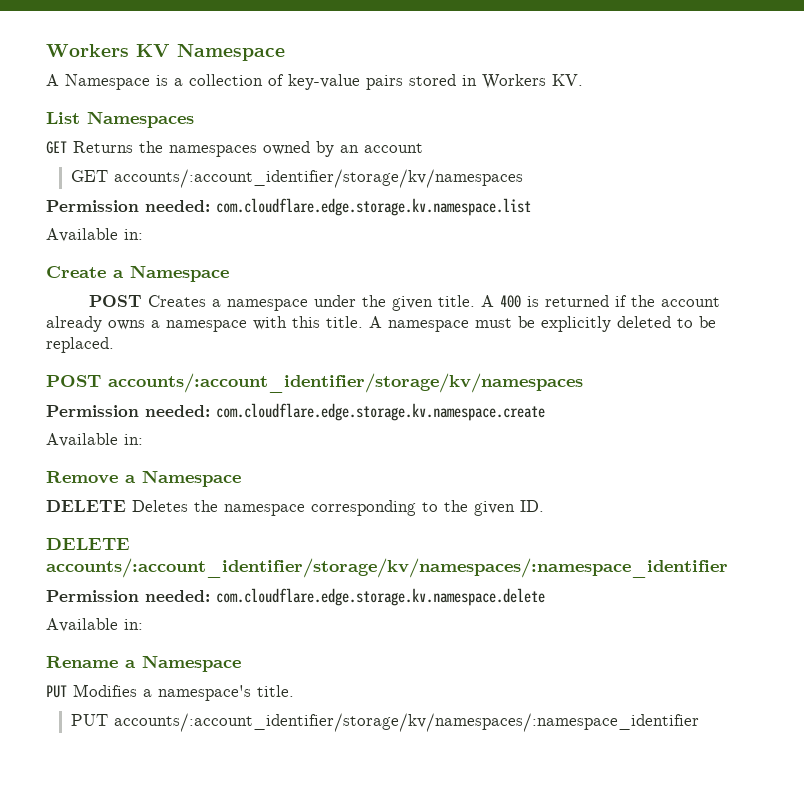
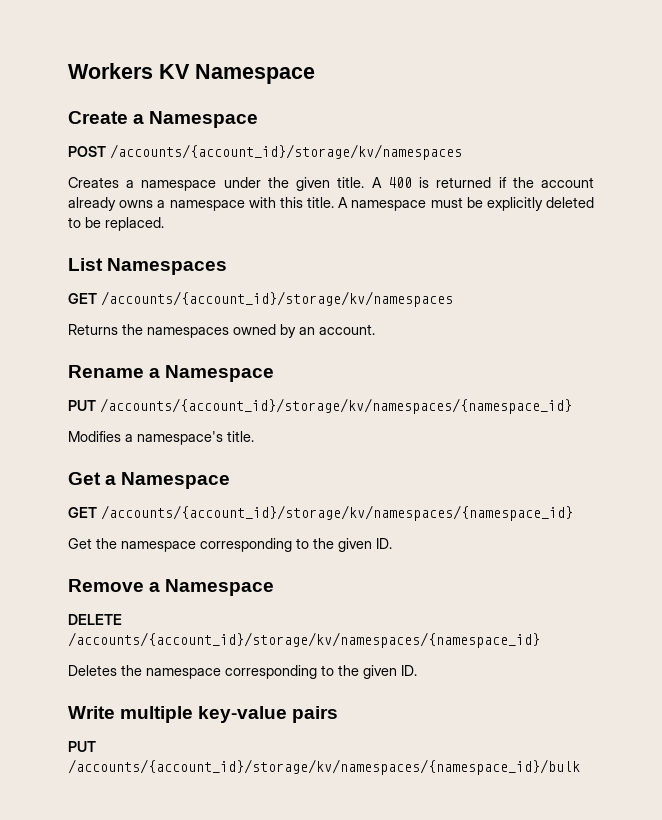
[46,74,583,90] [46,111,194,128] [46,141,423,157] [70,169,523,188] [46,198,531,216] [46,228,143,242] // A Namespace is a collection of key-value pairs stored in Workers KV. // List Namespaces // GET Returns the namespaces owned by an account // GET accounts/:account_identifier/storage/kv/namespaces // Permission needed: com.cloudflare.edge.storage.kv.namespace.list // Available in: -> (315, 74) none
(142, 301) none -> [110,144,462,160] /accounts/{account_id}/storage/kv/namespaces //
[46,373,583,393] [46,403,545,421] [46,433,143,447] POST accounts/:account_identifier/storage/kv/namespaces // Permission needed: com.cloudflare.edge.storage.kv.namespace.create // Available in: -> [68,258,228,275] [68,291,453,307] [68,324,375,338] [68,365,275,382] [68,398,572,414] [68,431,254,445] [68,472,231,489] [68,505,573,521] [68,538,392,552] List Namespaces // GET /accounts/{account_id}/storage/kv/namespaces // Returns the namespaces owned by an account. // Rename a Namespace // PUT /accounts/{account_id}/storage/kv/namespaces/{namespace_id} // Modifies a namespace's title. // Get a Namespace // GET /accounts/{account_id}/storage/kv/namespaces/{namespace_id} // Get the namespace corresponding to the given ID.
(126, 506) none -> [68,632,540,648] /accounts/{account_id}/storage/kv/namespaces/{namespace_id} //
[46,538,130,550] [46,558,728,578] [46,588,545,606] [46,618,143,632] [46,655,241,672] [46,684,294,701] [70,713,699,732] DELETE accounts/:account_identifier/storage/kv/namespaces/:namespace_identifier // Permission needed: com.cloudflare.edge.storage.kv.namespace.delete // Available in: // Rename a Namespace // PUT Modifies a namespace's title. // PUT accounts/:account_identifier/storage/kv/namespaces/:namespace_identifier -> [68,706,339,723] [68,741,96,752] [68,759,580,775] Write multiple key-value pairs // PUT /accounts/{account_id}/storage/kv/namespaces/{namespace_id}/bulk

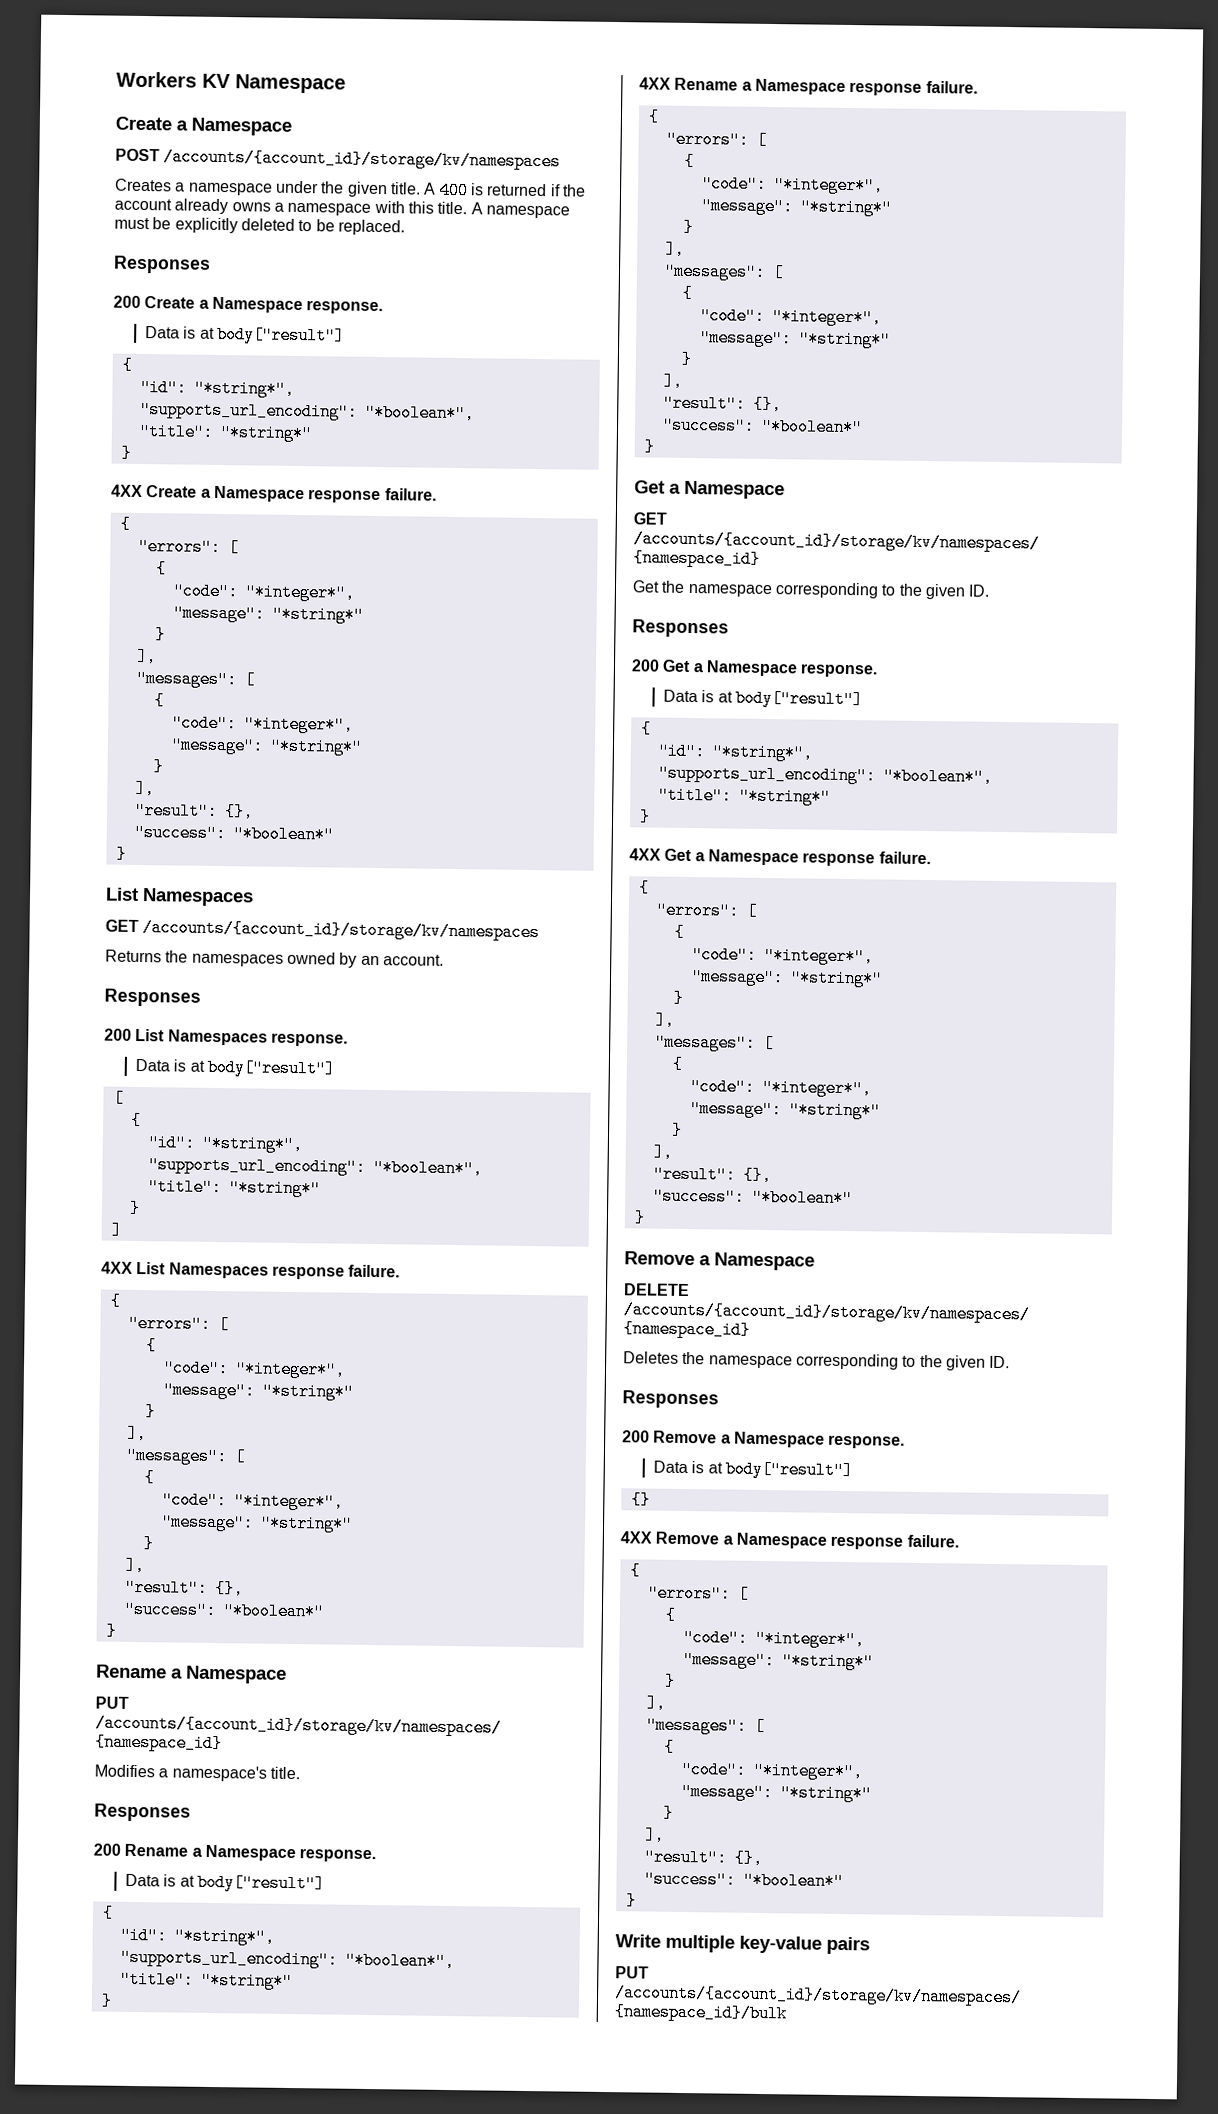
(164, 224) none -> [113,255,211,274] [113,295,384,315] [144,325,345,345] [121,356,133,374] [139,378,295,398] [139,400,475,423] [138,422,313,443] [120,444,132,462] [111,484,437,504] [119,515,131,533] [137,537,239,557] [155,560,167,578] [172,582,355,602] [172,604,364,624] [154,626,166,644] [135,647,157,666] [135,669,255,689] [153,692,165,710] [171,714,354,734] [170,736,363,756] [152,758,164,776] [134,779,155,798] [133,801,254,821] [133,823,334,844] [115,845,127,863] // Responses // 200 Create a Namespace response. // Data is at body["result"] // { // "id": "*string*", // "supports_url_encoding": "*boolean*", // "title": "*string*" // } // 4XX Create a Namespace response failure. // { // "errors": [ // { // "code": "*integer*", // "message": "*string*" // } // ], // "messages": [ // { // "code": "*integer*", // "message": "*string*" // } // ], // "result": {}, // "success": "*boolean*" // }
(375, 329) none -> [104,988,201,1007] [104,1028,348,1047] [134,1058,335,1078] [112,1089,124,1107] [130,1111,142,1130] [147,1134,303,1154] [147,1156,483,1178] [147,1178,321,1198] [128,1199,141,1218] [110,1221,122,1239] [101,1261,401,1280] [109,1292,121,1310] [127,1314,229,1334] [145,1337,157,1355] [162,1359,346,1379] [162,1381,354,1401] [144,1403,156,1421] [126,1424,147,1443] [125,1446,245,1466] [143,1469,155,1487] [161,1491,344,1511] [160,1513,353,1533] [142,1535,154,1553] [124,1556,145,1575] [124,1578,244,1598] [123,1600,325,1621] [105,1622,117,1640] // Responses // 200 List Namespaces response. // Data is at body["result"] // [ // { // "id": "*string*", // "supports_url_encoding": "*boolean*", // "title": "*string*" // } // ] // 4XX List Namespaces response failure. // { // "errors": [ // { // "code": "*integer*", // "message": "*string*" // } // ], // "messages": [ // { // "code": "*integer*", // "message": "*string*" // } // ], // "result": {}, // "success": "*boolean*" // }
(254, 436) none -> [94,1803,191,1822] [93,1843,377,1863] [124,1873,325,1893] [101,1904,114,1922] [119,1926,275,1946] [119,1948,455,1971] [119,1970,293,1991] [100,1992,113,2010] [639,77,978,96] [647,108,660,126] [665,130,767,149] [683,152,695,171] [701,175,884,195] [700,197,892,217] [682,218,694,237] [664,240,685,258] [663,262,784,282] [681,284,693,303] [699,307,882,327] [699,329,891,349] [680,350,693,368] [662,372,683,390] [662,394,782,414] [661,416,863,437] [643,438,655,456] // Responses // 200 Rename a Namespace response. // Data is at body["result"] // { // "id": "*string*", // "supports_url_encoding": "*boolean*", // "title": "*string*" // } // 4XX Rename a Namespace response failure. // { // "errors": [ // { // "code": "*integer*", // "message": "*string*" // } // ], // "messages": [ // { // "code": "*integer*", // "message": "*string*" // } // ], // "result": {}, // "success": "*boolean*" // }
(392, 543) none -> [632,619,729,638] [631,659,879,678] [662,689,863,709] [640,720,652,738] [657,742,813,762] [657,764,993,786] [657,786,831,806] [638,808,651,826] [629,848,931,867] [638,879,650,897] [655,901,757,920] [673,923,685,941] [691,946,874,966] [690,968,883,988] [672,989,684,1007] [654,1011,675,1029] [654,1033,774,1053] [671,1055,684,1073] [689,1078,872,1098] [689,1100,881,1120] [670,1121,683,1139] [652,1143,673,1161] [652,1165,772,1185] [652,1187,853,1208] [633,1209,646,1227] // Responses // 200 Get a Namespace response. // Data is at body["result"] // { // "id": "*string*", // "supports_url_encoding": "*boolean*", // "title": "*string*" // } // 4XX Get a Namespace response failure. // { // "errors": [ // { // "code": "*integer*", // "message": "*string*" // } // ], // "messages": [ // { // "code": "*integer*", // "message": "*string*" // } // ], // "result": {}, // "success": "*boolean*" // }
(417, 670) none -> [622,1390,719,1409] [622,1430,906,1449] [652,1460,853,1480] [630,1491,651,1509] [620,1531,959,1550] [629,1562,641,1580] [647,1584,749,1603] [664,1606,676,1624] [682,1628,865,1649] [682,1650,874,1671] [663,1672,676,1690] [645,1694,666,1712] [645,1716,765,1736] [663,1738,675,1756] [680,1760,864,1781] [680,1782,872,1803] [662,1804,674,1822] [643,1826,665,1844] [643,1848,763,1868] [643,1870,844,1891] [625,1892,637,1910] // Responses // 200 Remove a Namespace response. // Data is at body["result"] // {} // 4XX Remove a Namespace response failure. // { // "errors": [ // { // "code": "*integer*", // "message": "*string*" // } // ], // "messages": [ // { // "code": "*integer*", // "message": "*string*" // } // ], // "result": {}, // "success": "*boolean*" // }

